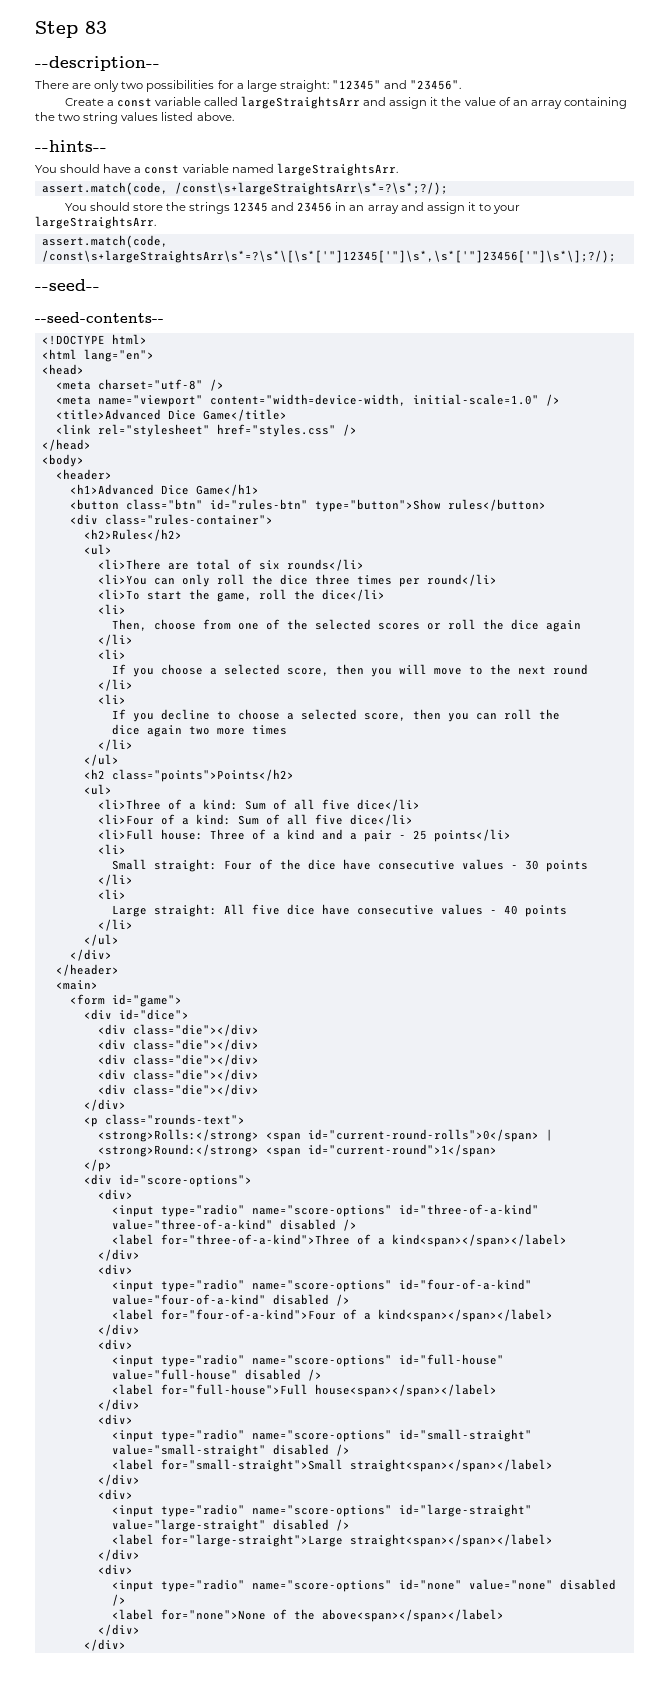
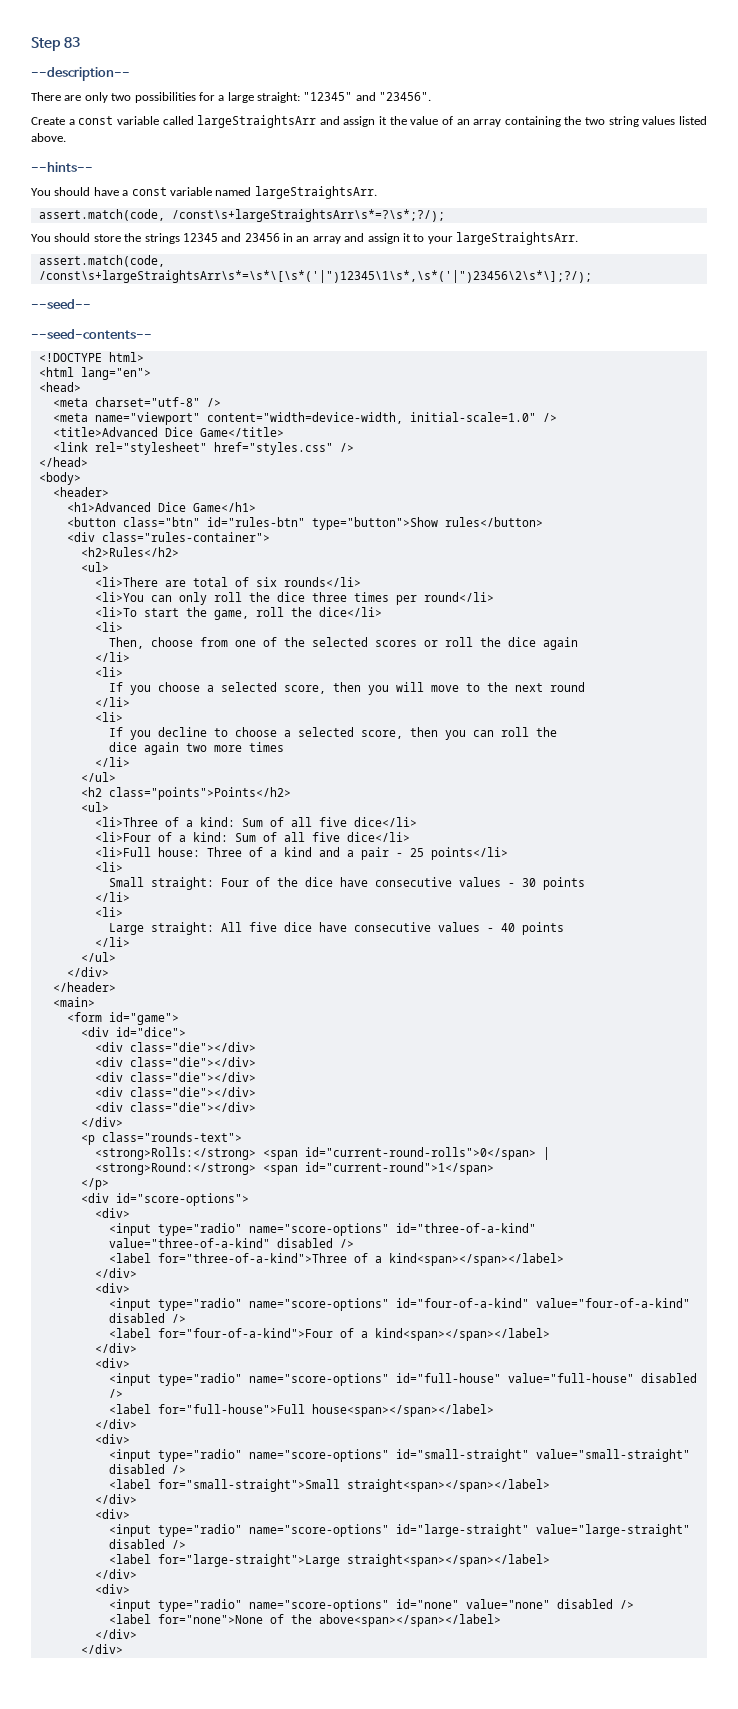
[41,250,616,263] /const\s+largeStraightsArr\s*=?\s*\[\s*['"]12345['"]\s*,\s*['"]23456['"]\s*\];?/); -> [38,270,592,283] /const\s+largeStraightsArr\s*=\s*\[\s*('|")12345\1\s*,\s*('|")23456\2\s*\];?/);

